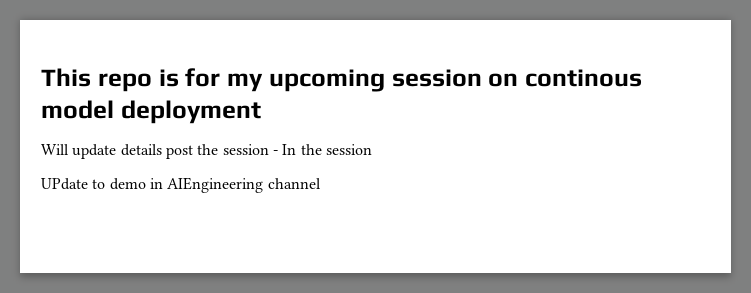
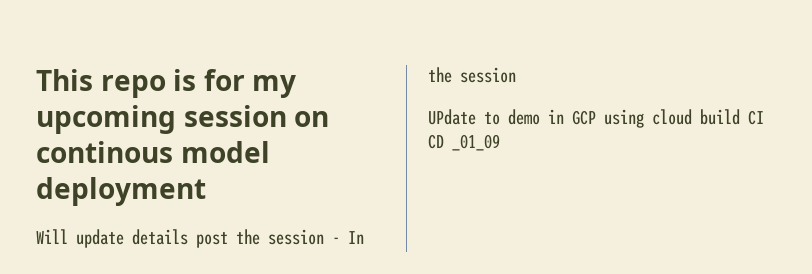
[167,177,321,193] AIEngineering channel -> [572,109,764,128] [428,134,500,151] GCP using cloud build CI CD _01_09

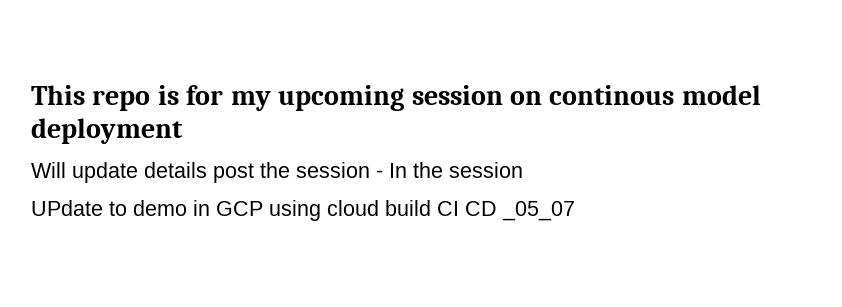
[452,134,500,151] _01_09 -> [502,201,575,221] _05_07

